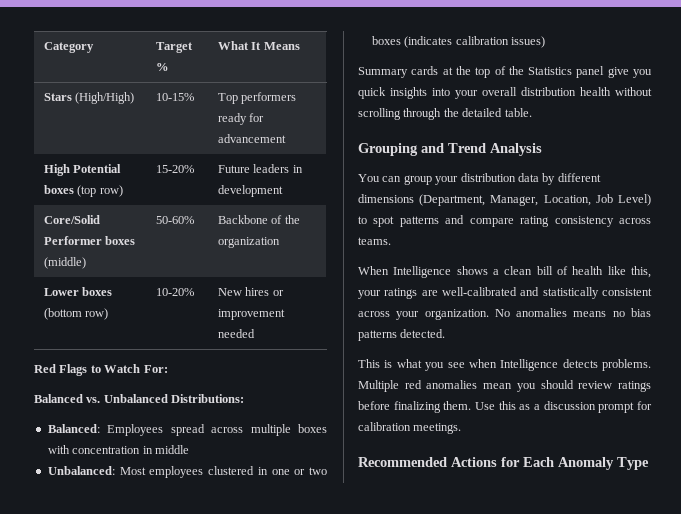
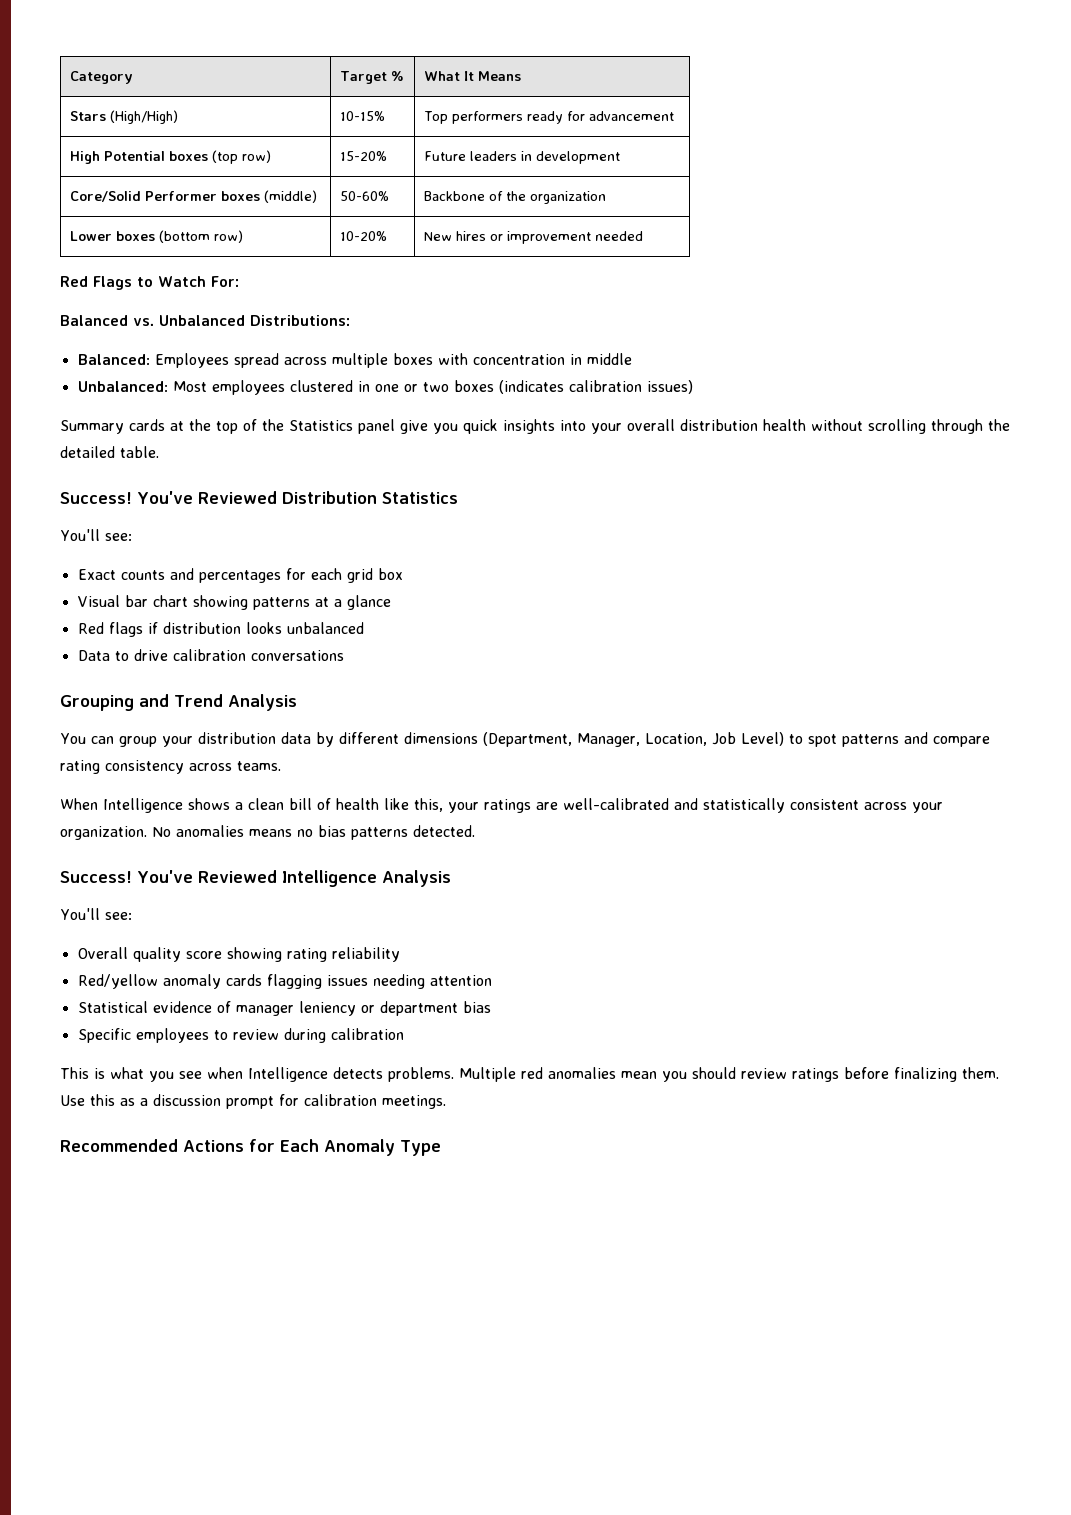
(532, 112) none -> [60,491,458,504] [60,529,132,541] [77,568,403,583] [77,595,391,610] [77,622,364,637] [77,649,344,661] // Success! You've Reviewed Distribution Statistics // You'll see: // Exact counts and percentages for each grid box // Visual bar chart showing patterns at a glance // Red flags if distribution looks unbalanced // Data to drive calibration conversations
(446, 333) none -> [60,870,451,887] [60,908,132,920] [77,947,400,962] [77,974,492,989] [77,1001,491,1016] [77,1028,404,1043] // Success! You've Reviewed Intelligence Analysis // You'll see: // Overall quality score showing rating reliability // Red/yellow anomaly cards flagging issues needing attention // Statistical evidence of manager leniency or department bias // Specific employees to review during calibration

